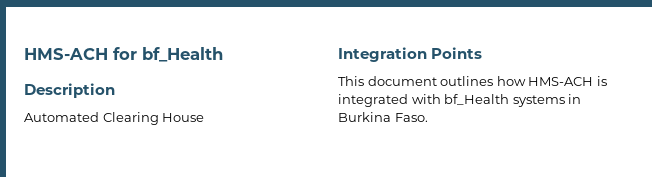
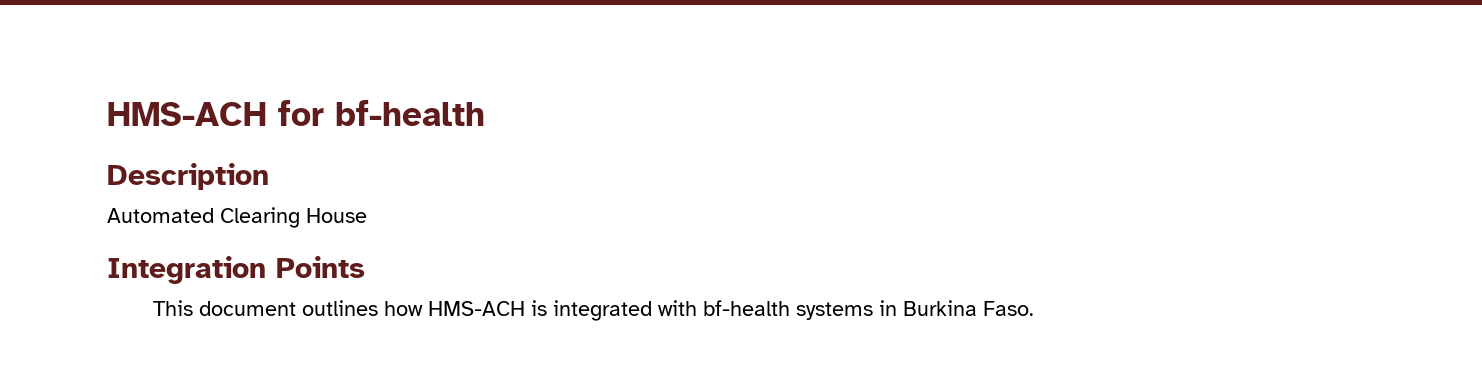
[142,47,223,62] bf_Health -> [335,100,485,126] bf-health
[444,94,510,105] bf_Health -> [702,300,790,316] bf-health

